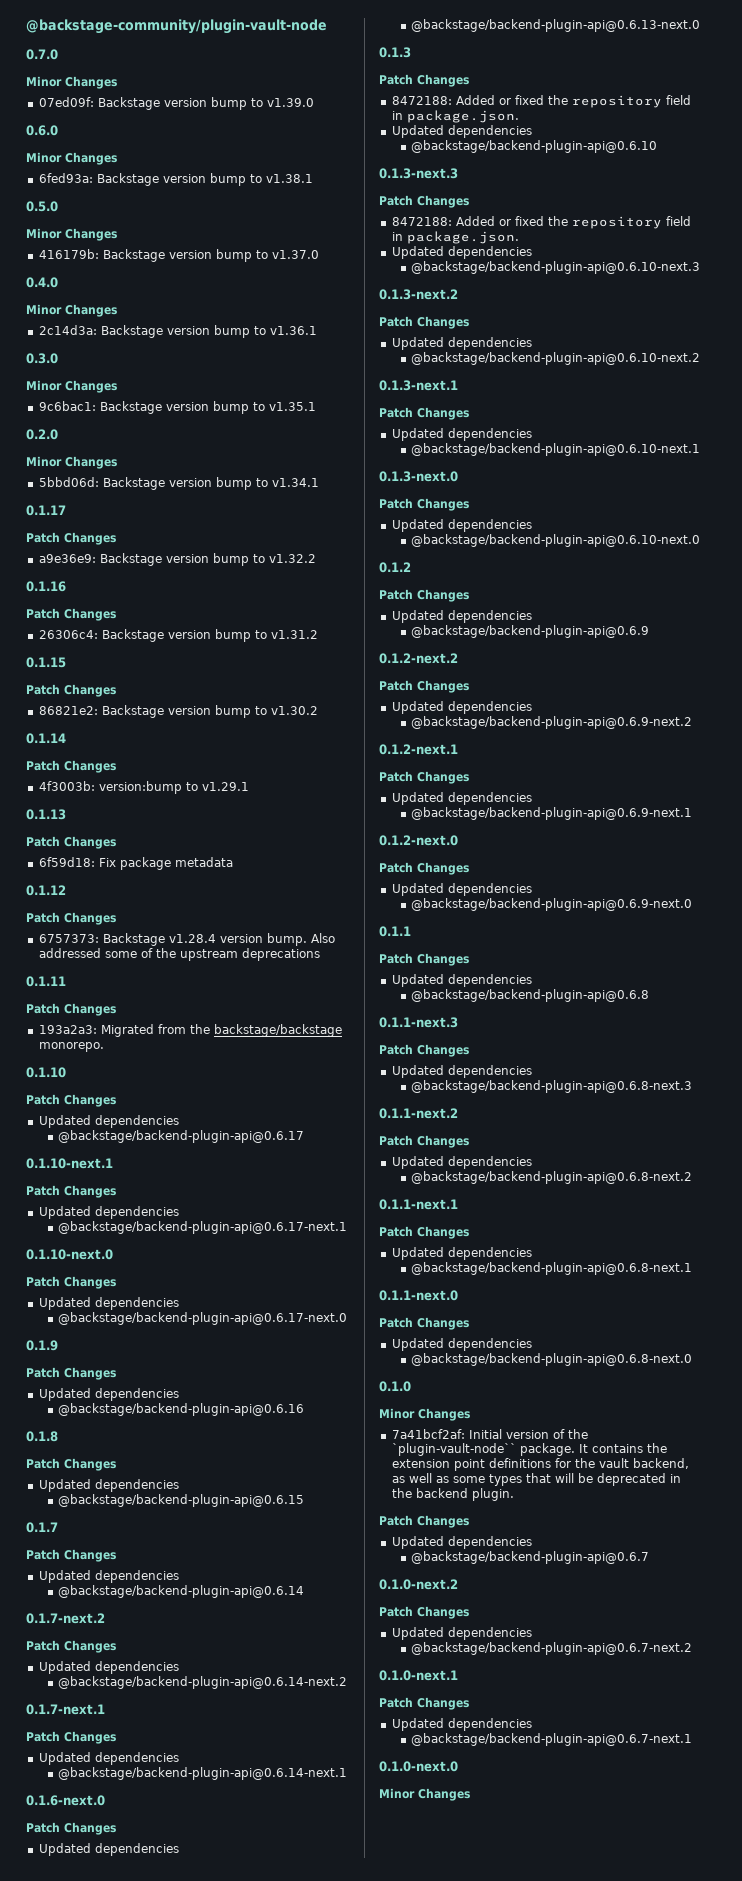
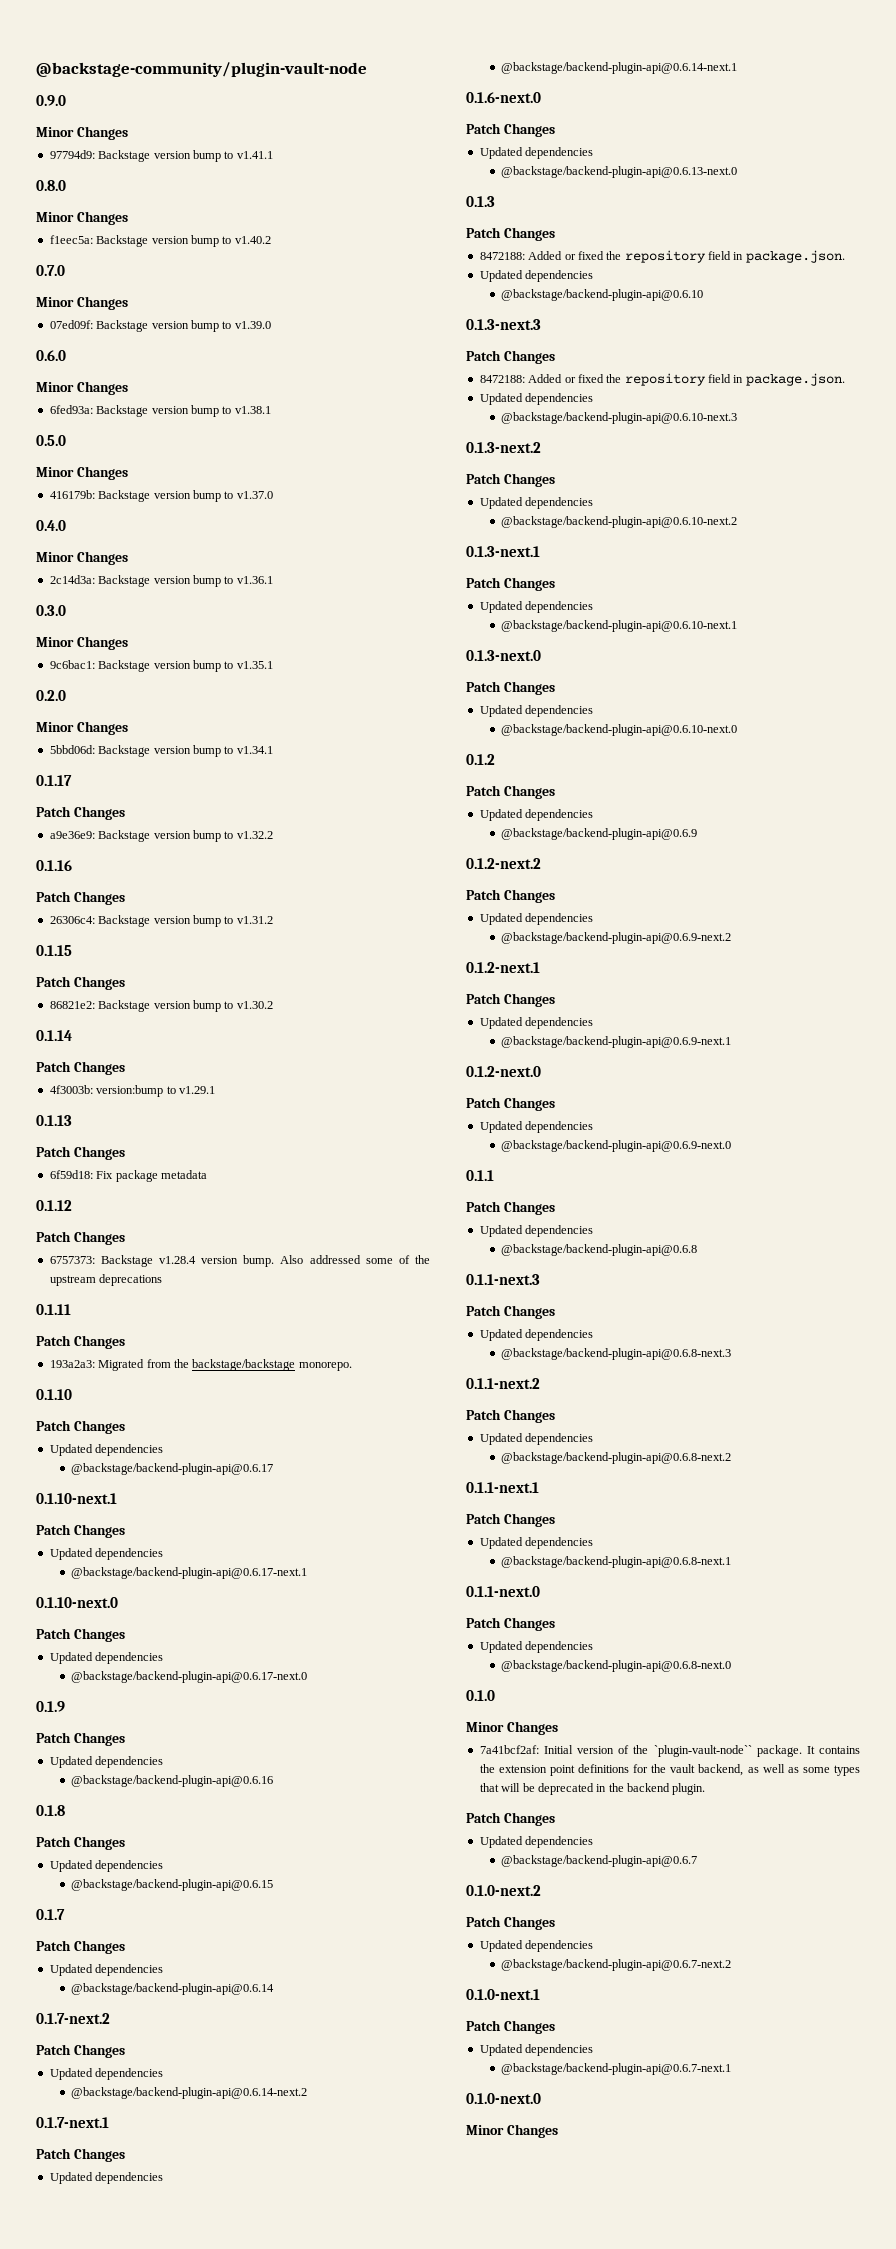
(327, 26) none -> [36,95,66,106] [36,126,128,140] [49,150,273,162] [36,180,66,191] [36,211,128,225] [49,235,271,247] // 0.9.0 // Minor Changes // 97794d9: Backstage version bump to v1.41.1 // 0.8.0 // Minor Changes // f1eec5a: Backstage version bump to v1.40.2

